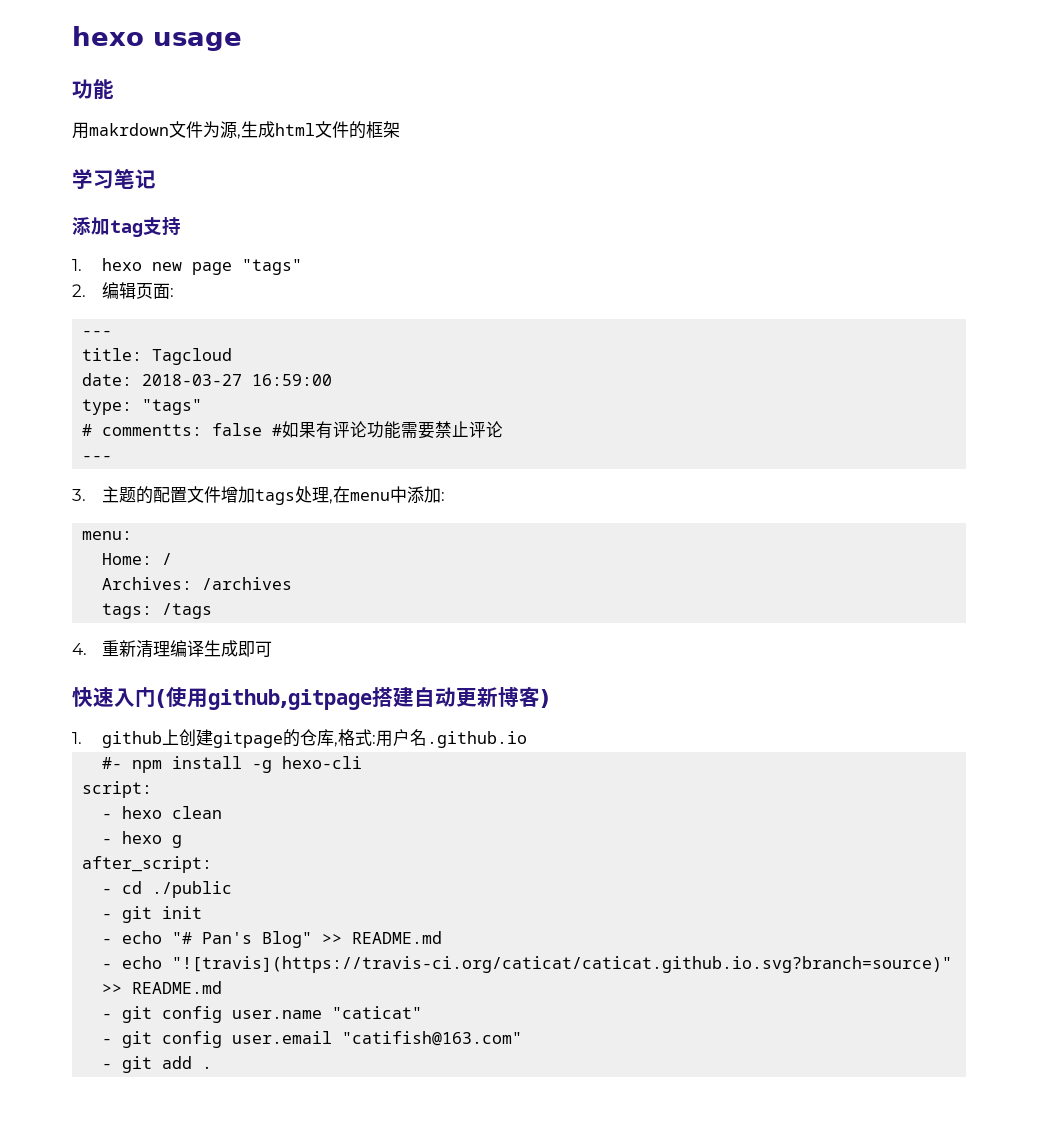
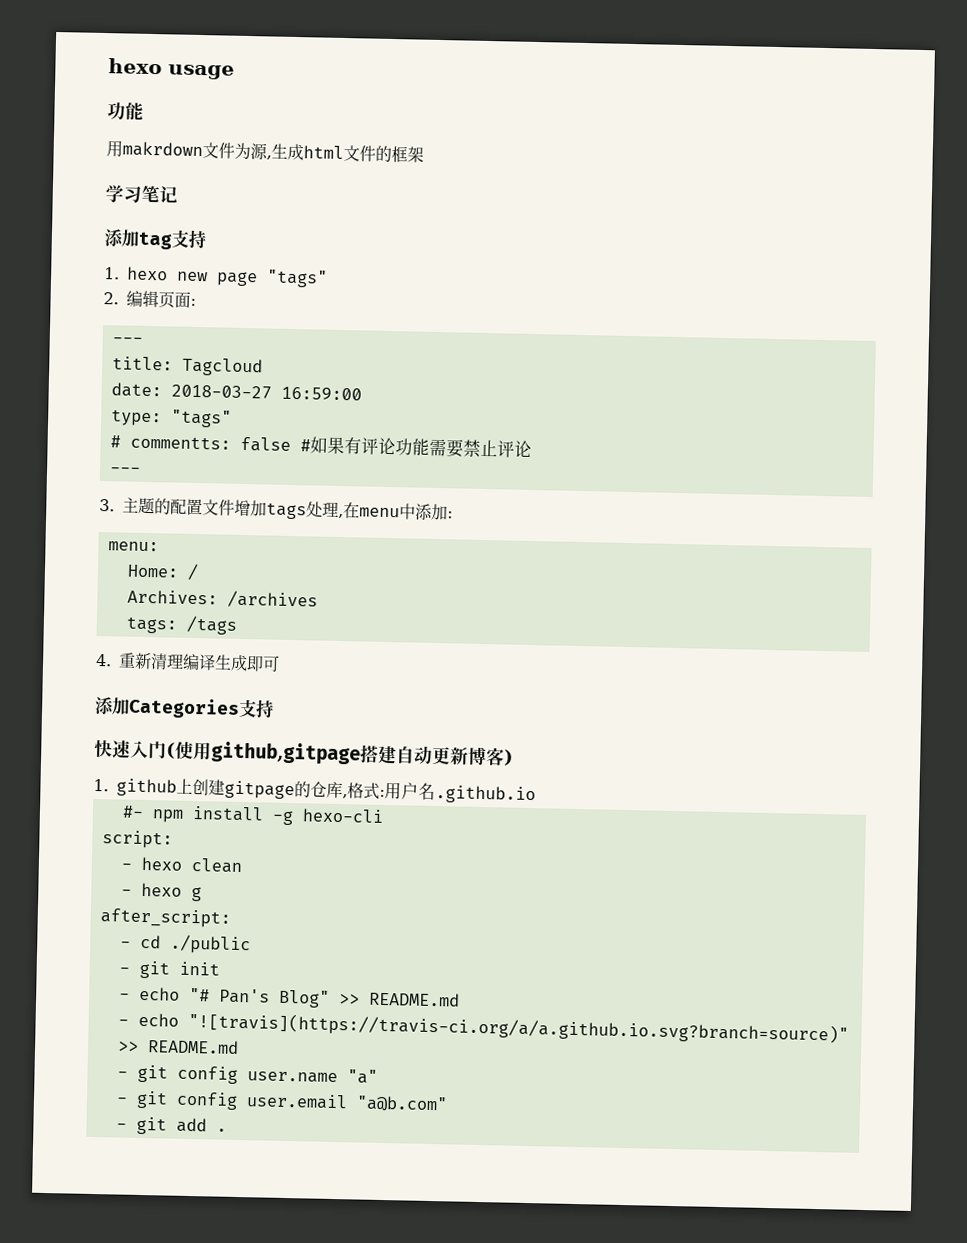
(273, 649) none -> [94,696,274,719] // 添加Categories支持
[172,956,953,973] "![travis](https://travis-ci.org/caticat/caticat.github.io.svg?branch=source)" -> [187,1011,849,1045] "![travis](https://travis-ci.org/a/a.github.io.svg?branch=source)"
[332,1006,423,1019] "caticat" -> [346,1069,378,1084] "a"
[342,1031,523,1046] "catifish@163.com" -> [355,1095,448,1113] "a@b.com"

